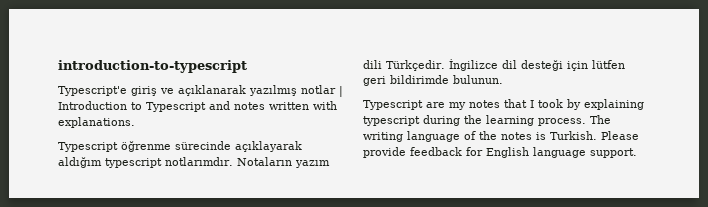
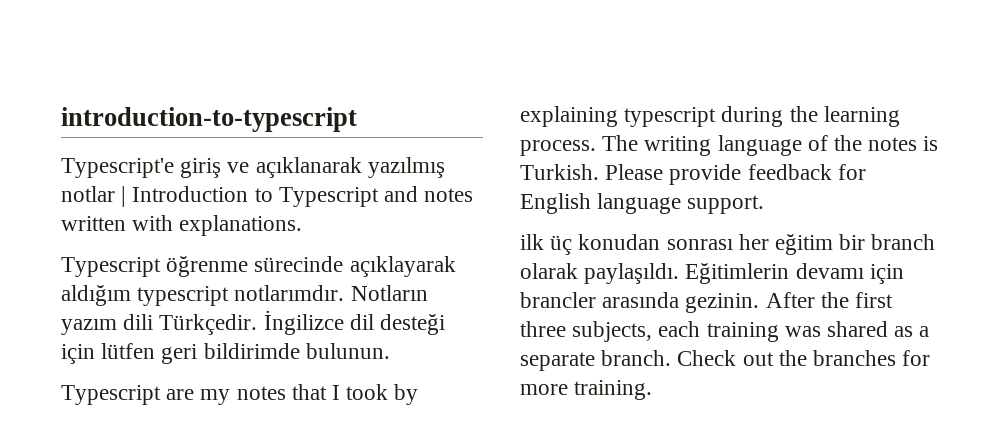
[236,157,292,166] Notaların -> [350,285,428,301] Notların
(637, 153) none -> [520,234,936,255] [520,263,904,284] [520,292,894,313] [520,321,930,342] [520,350,931,371] [520,380,653,400] // ilk üç konudan sonrası her eğitim bir branch olarak paylaşıldı. Eğitimlerin devamı için brancler arasında gezinin. After the first three subjects, each training was shared as a separate branch. Check out the branches for more training.

